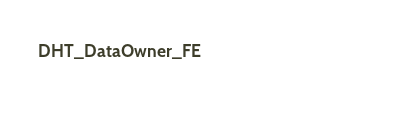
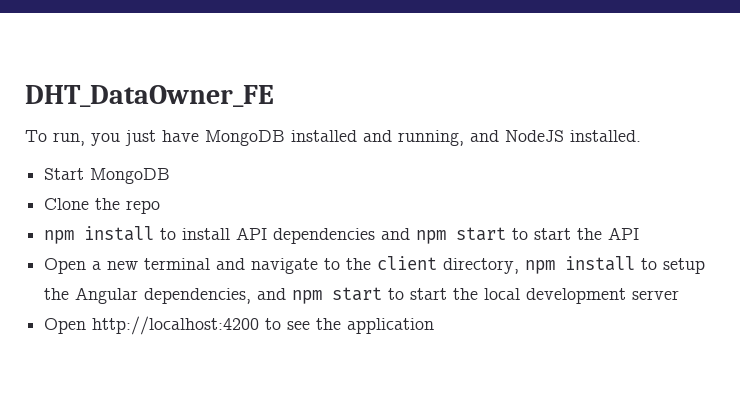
(201, 51) none -> [25,130,641,146] [44,168,171,184] [44,198,161,214] [44,226,640,244] [44,256,706,274] [44,287,680,304] [44,316,435,335] // To run, you just have MongoDB installed and running, and NodeJS installed. // Start MongoDB // Clone the repo // npm install to install API dependencies and npm start to start the API // Open a new terminal and navigate to the client directory, npm install to setup the Angular dependencies, and npm start to start the local development server // Open http://localhost:4200 to see the application

